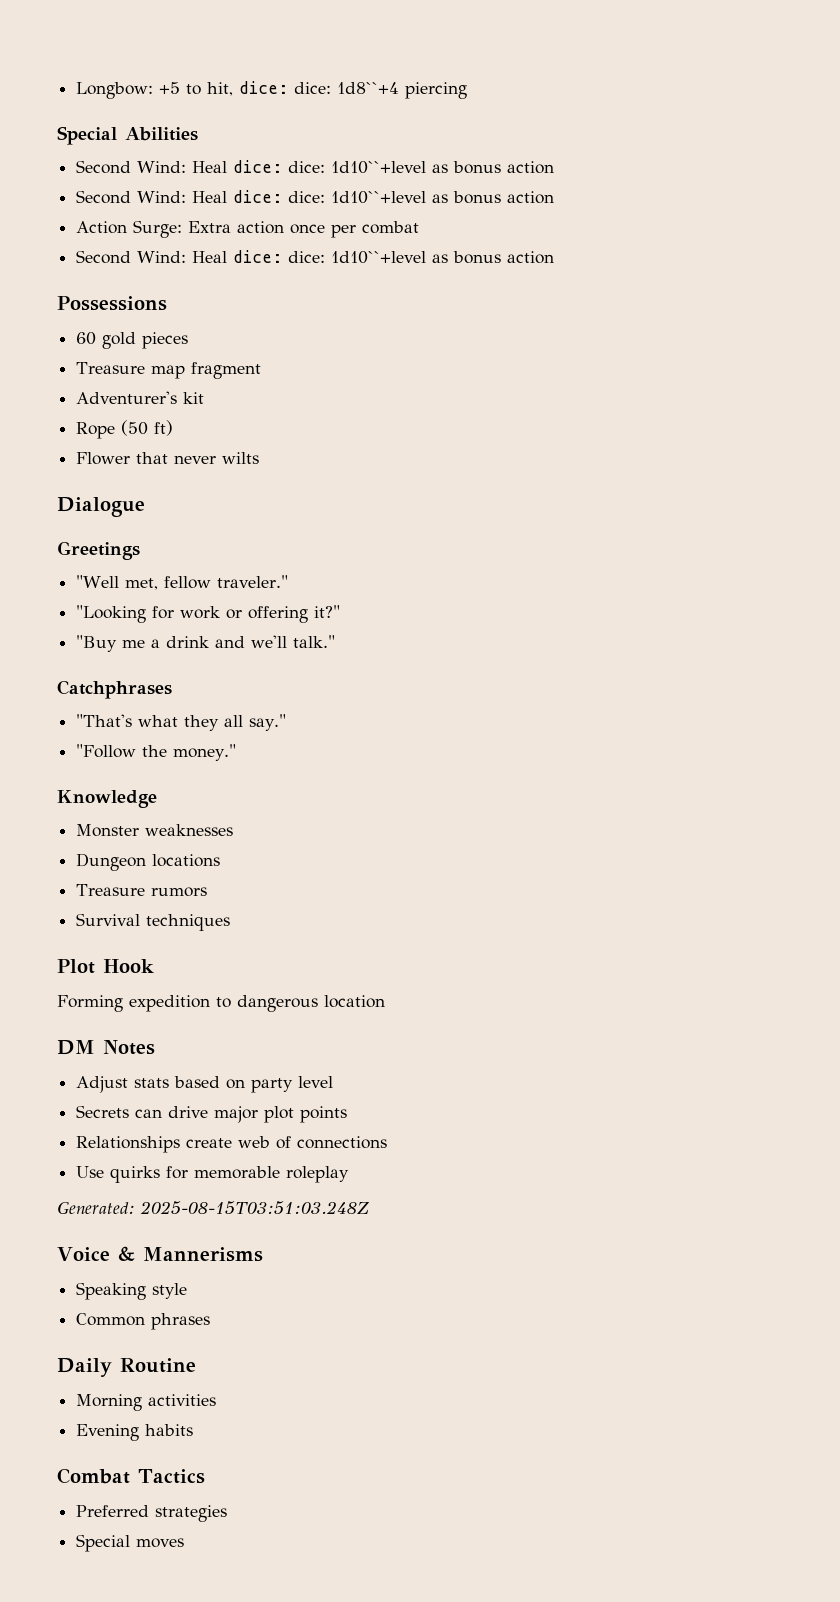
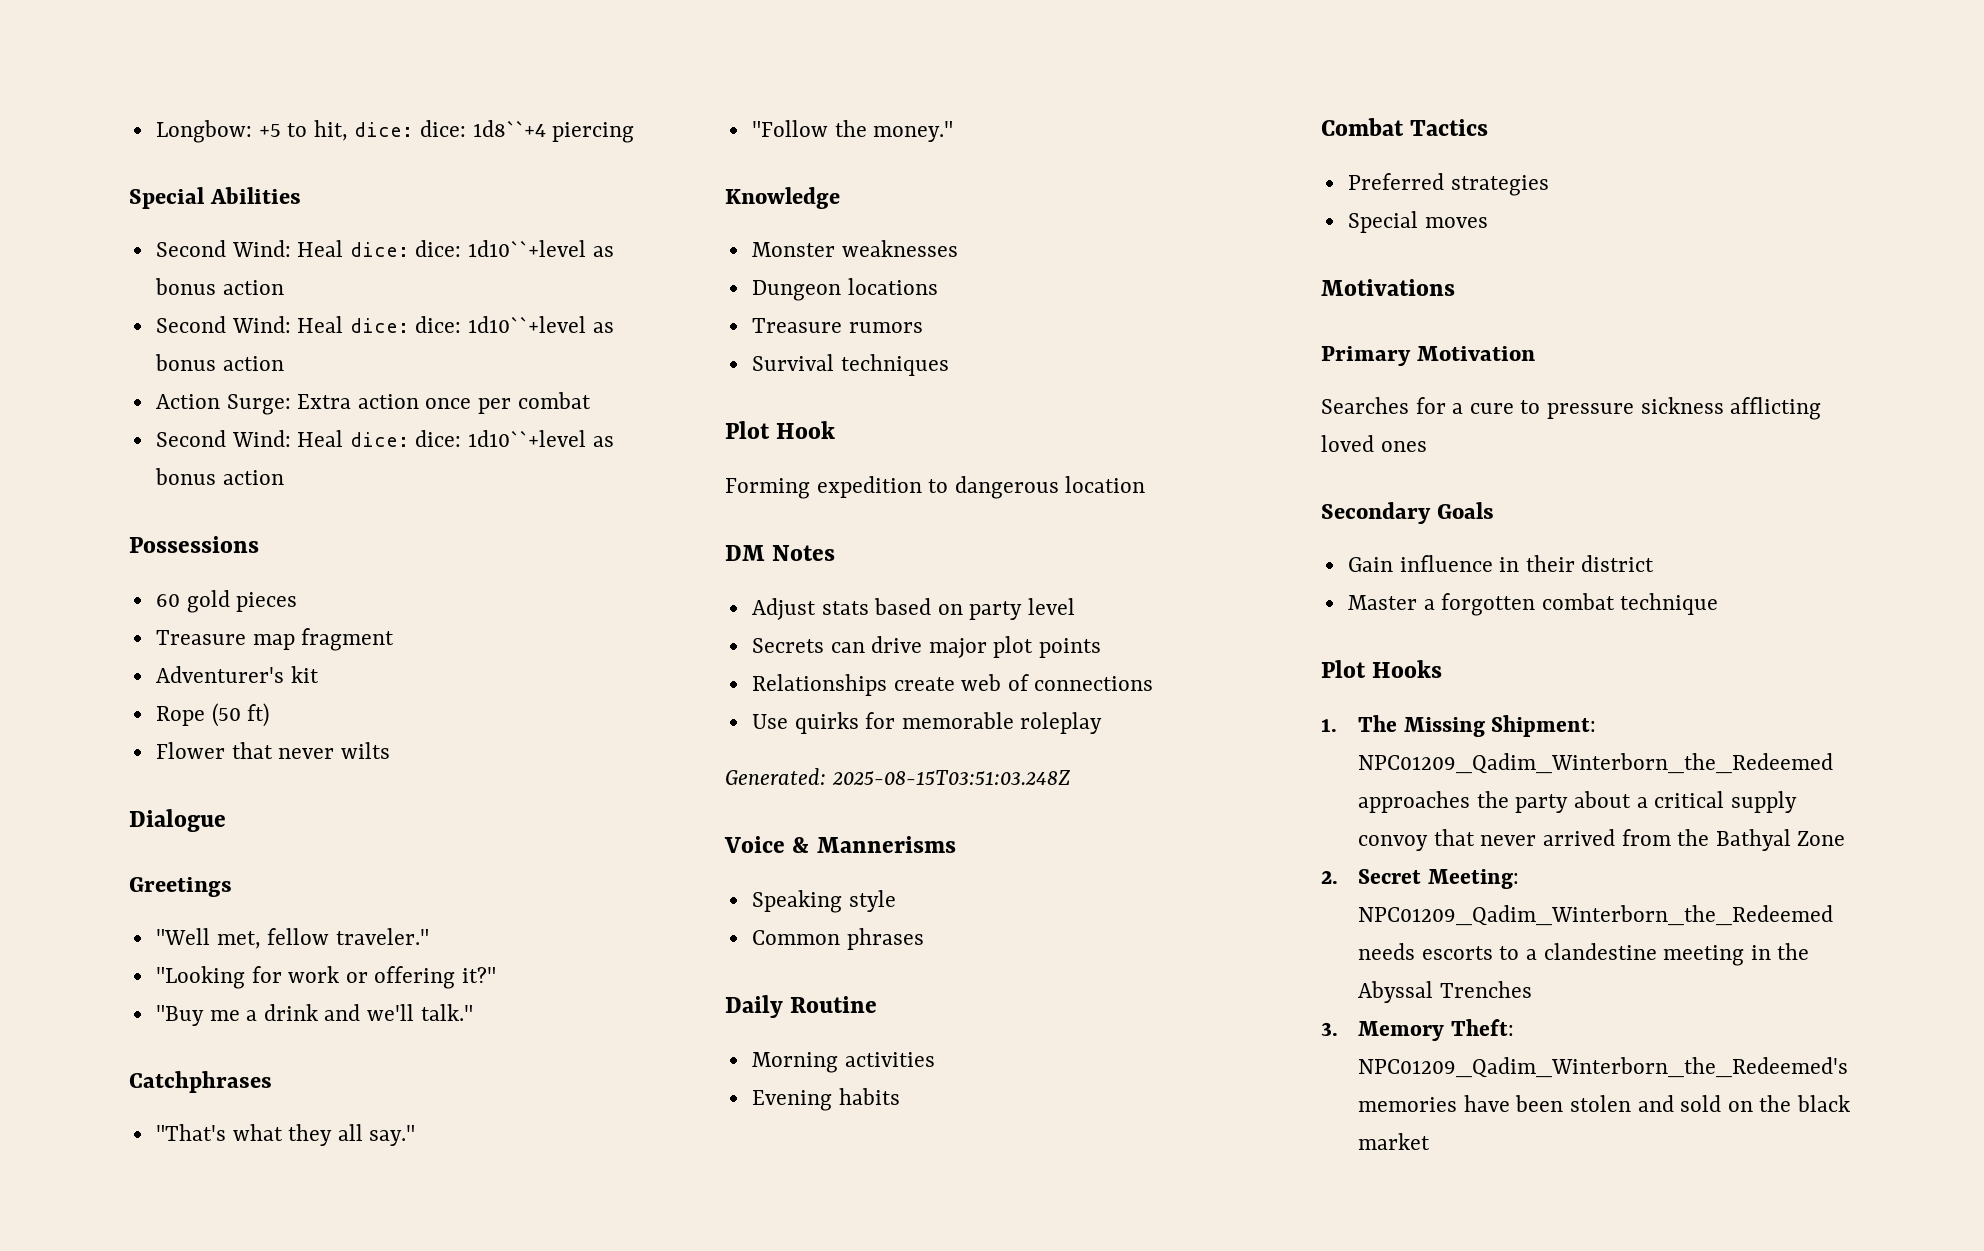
(185, 1543) none -> [1321,279,1455,296] [1321,346,1535,366] [1321,397,1822,420] [1321,435,1427,452] [1321,502,1494,524] [1347,555,1655,572] [1347,593,1719,616] [1321,660,1443,678] [1321,715,1597,737] [1358,753,1834,774] [1358,791,1797,813] [1358,829,1846,851] [1321,869,1519,889] [1358,905,1834,926] [1358,943,1810,966] [1358,981,1532,1003] [1321,1019,1514,1041] [1358,1057,1849,1078] [1358,1095,1851,1112] [1358,1133,1431,1150] // Motivations // Primary Motivation // Searches for a cure to pressure sickness afflicting loved ones // Secondary Goals // Gain influence in their district // Master a forgotten combat technique // Plot Hooks // 1. The Missing Shipment: NPC01209_Qadim_Winterborn_the_Redeemed approaches the party about a critical supply convoy that never arrived from the Bathyal Zone // 2. Secret Meeting: NPC01209_Qadim_Winterborn_the_Redeemed needs escorts to a clandestine meeting in the Abyssal Trenches // 3. Memory Theft: NPC01209_Qadim_Winterborn_the_Redeemed's memories have been stolen and sold on the black market

